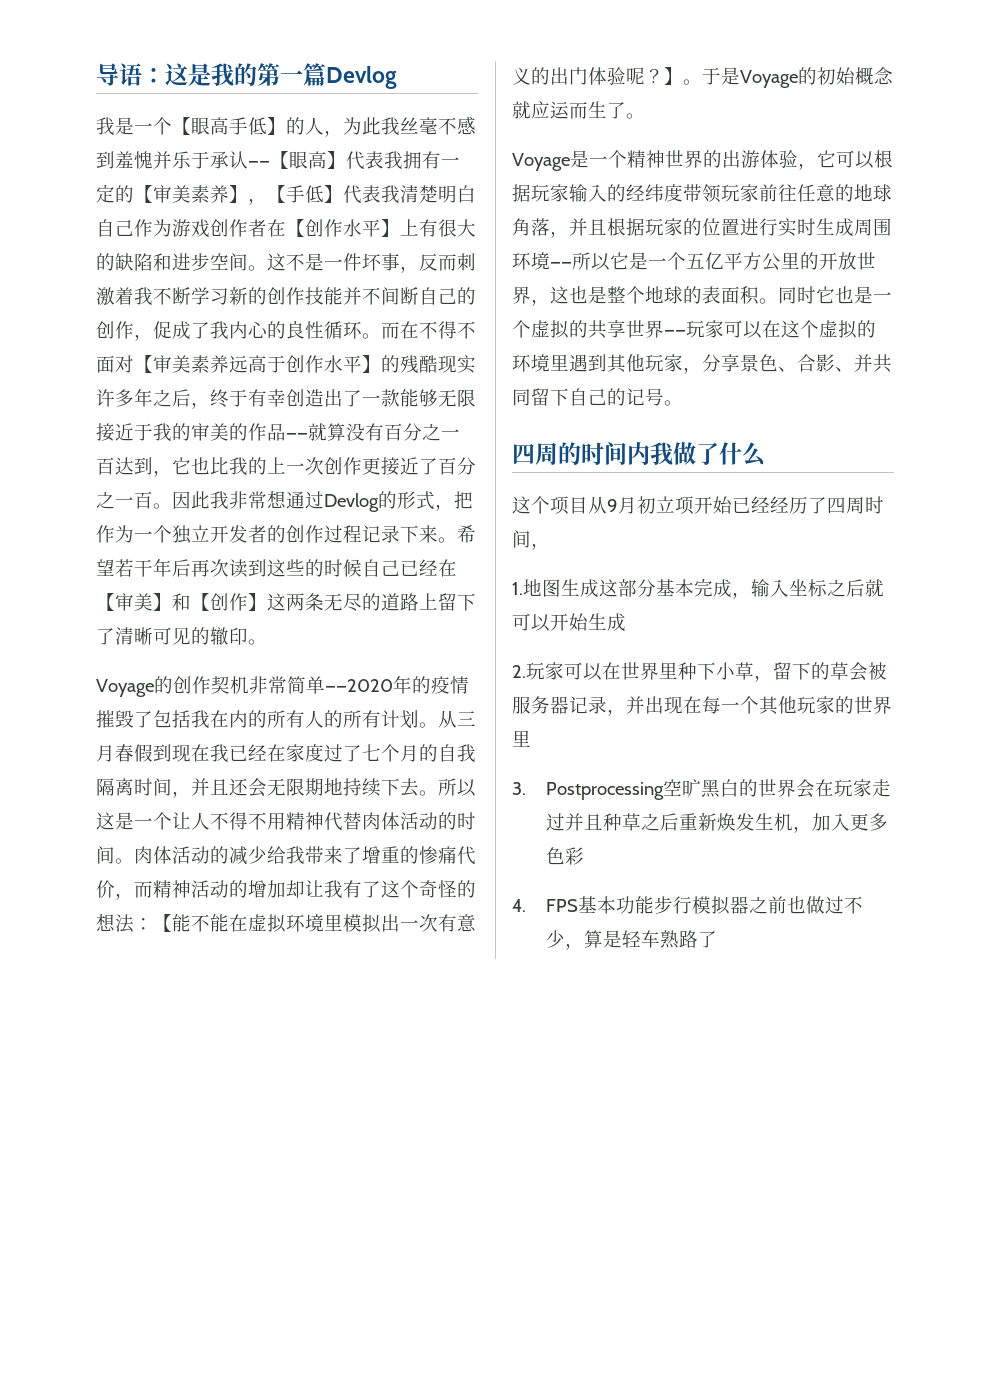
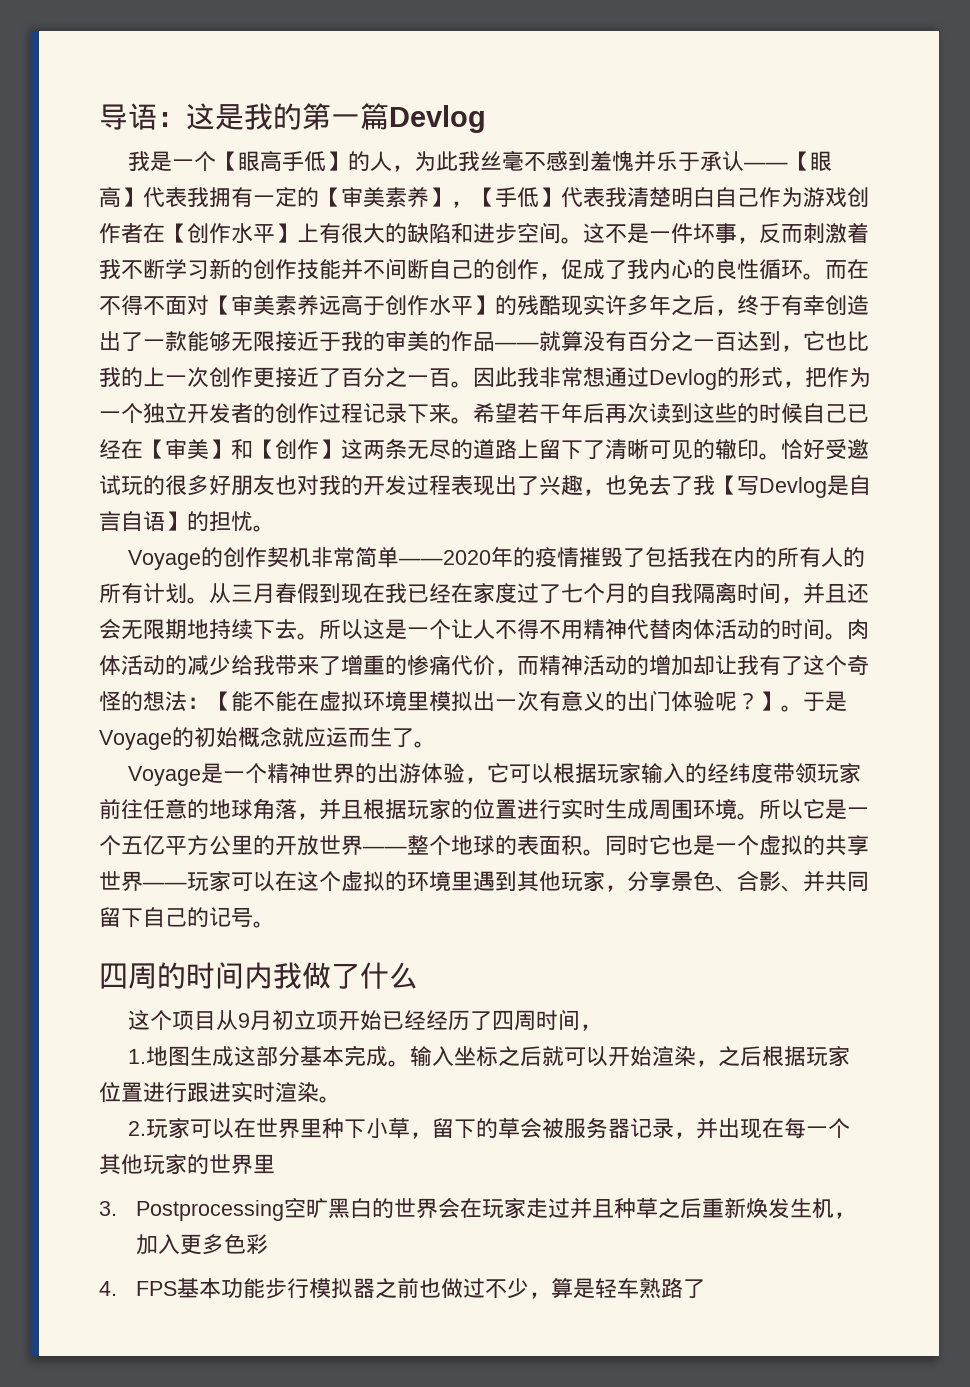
(267, 642) none -> [781,439,869,460] [99,475,871,498] [99,511,275,532] 恰好受邀试玩的很多好朋友也对我的开发过程表现出了兴趣，也免去了我【写Devlog是自言自语】的担忧。
[550,262,572,268] —— -> [737,813,759,820] 。
[531,286,607,306] ，这也是 -> [363,846,407,853] ——
[732,592,751,599] ， -> [388,1060,411,1067] 。
[588,613,626,632] 生成 -> [652,1046,851,1067] [99,1082,341,1103] 渲染，之后根据玩家位置进行跟进实时渲染。

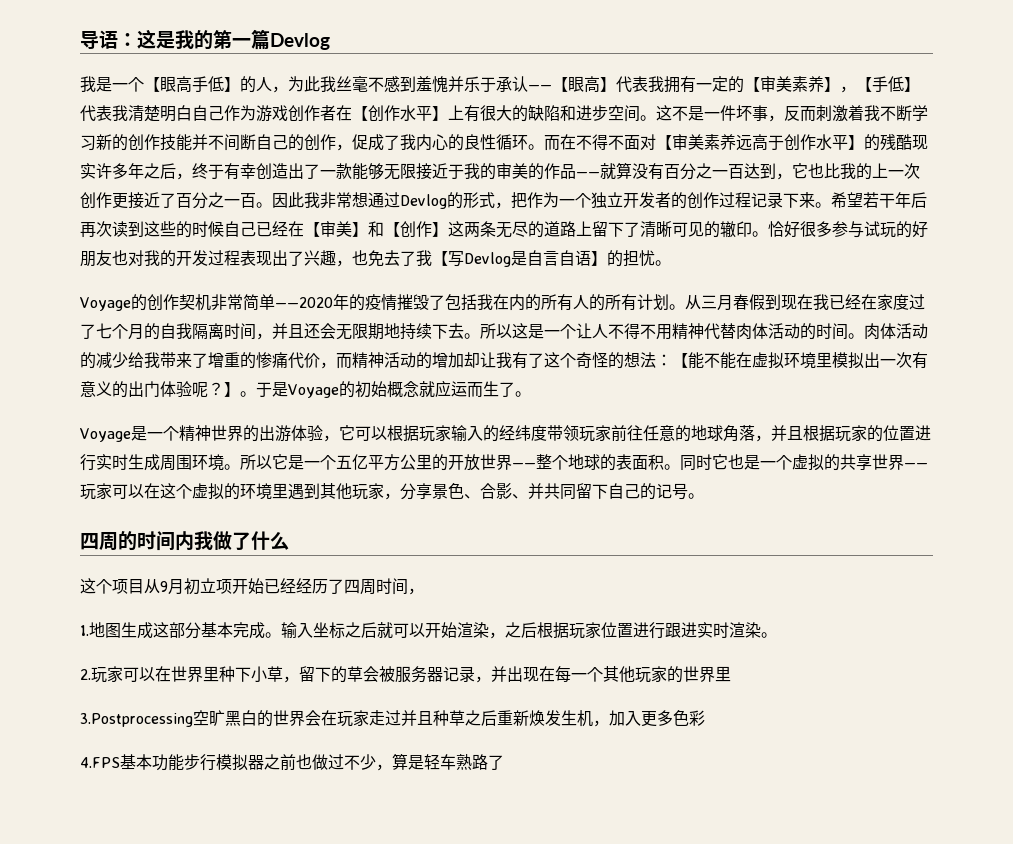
[825,439,869,459] [99,475,209,496] 受邀试玩的很多 -> [800,221,912,238] 很多参与试玩的
[99,1200,284,1221] 3. Postprocessing -> [80,713,193,727] 3.Postprocessing
[99,1281,177,1296] 4. FPS -> [80,757,120,768] 4.FPS

